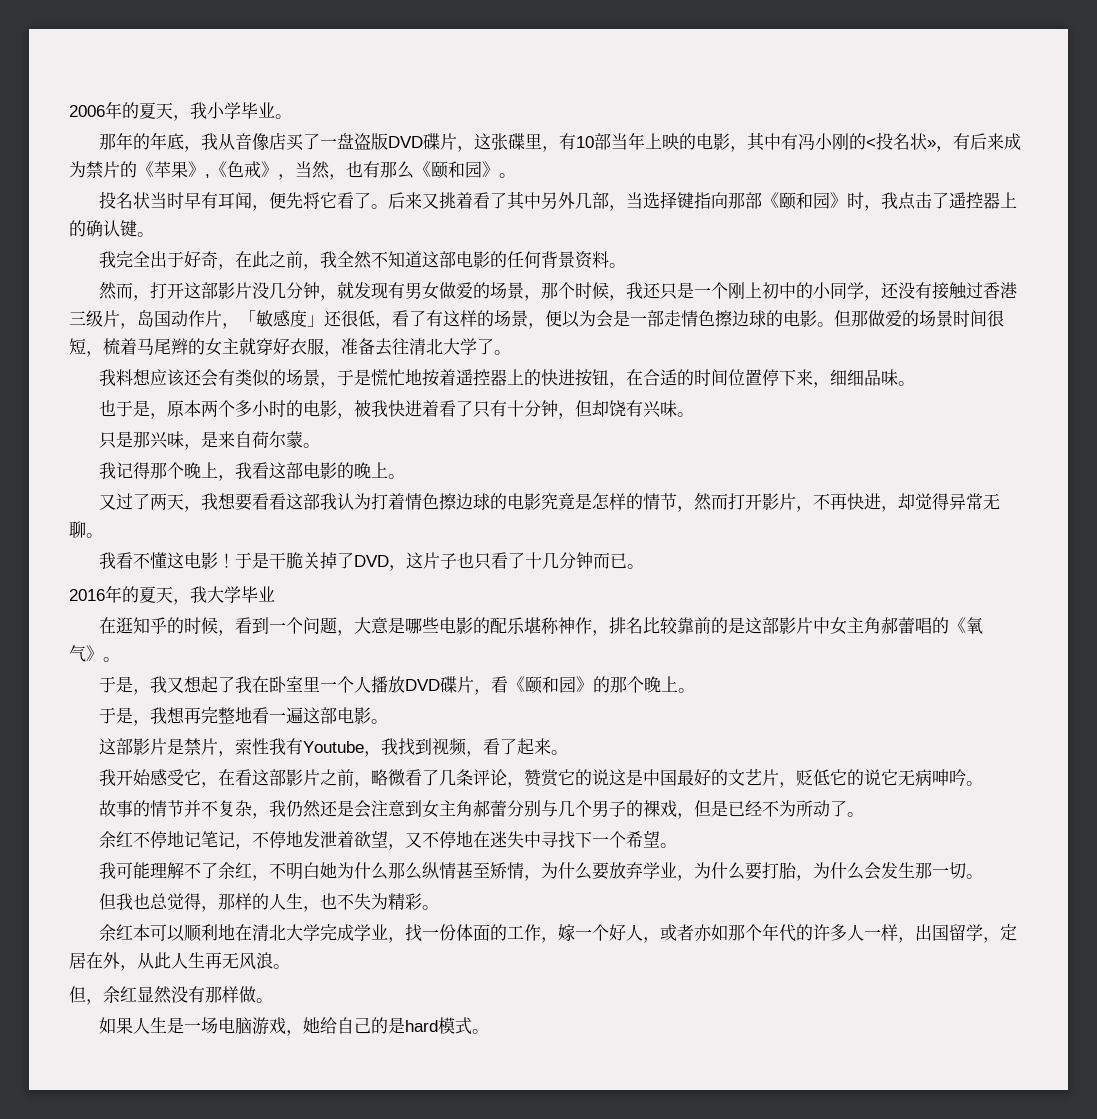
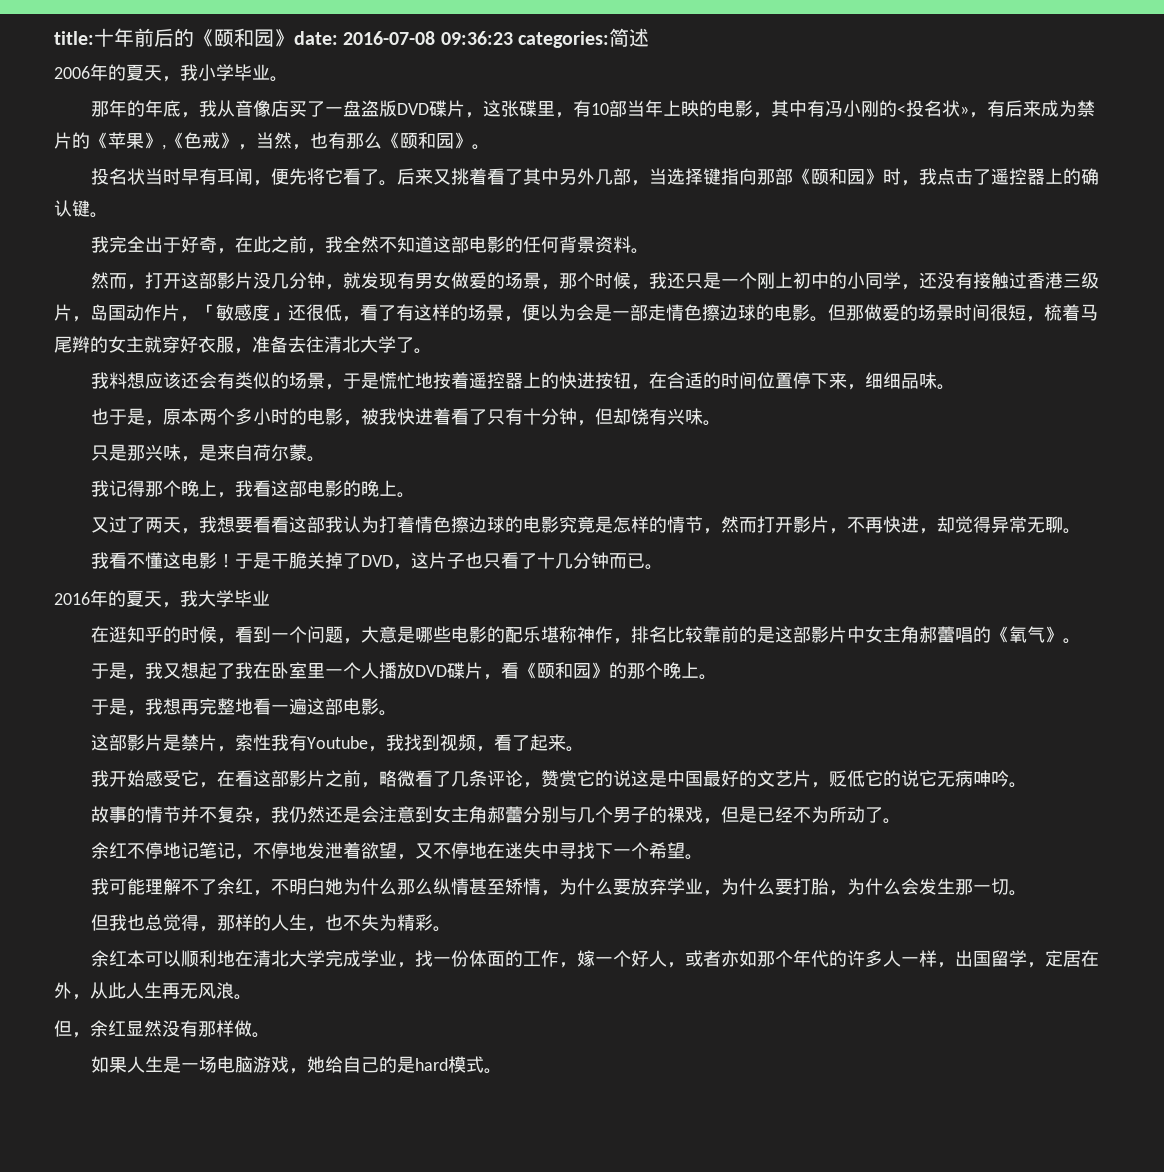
(69, 111) none -> [54,28,650,48] title:十年前后的《颐和园》date: 2016-07-08 09:36:23 categories:简述 //

